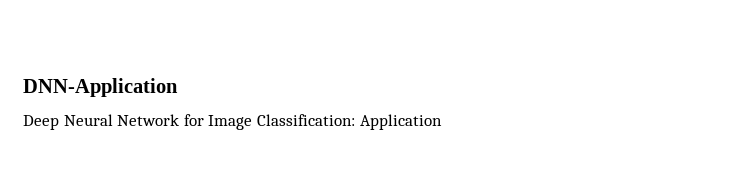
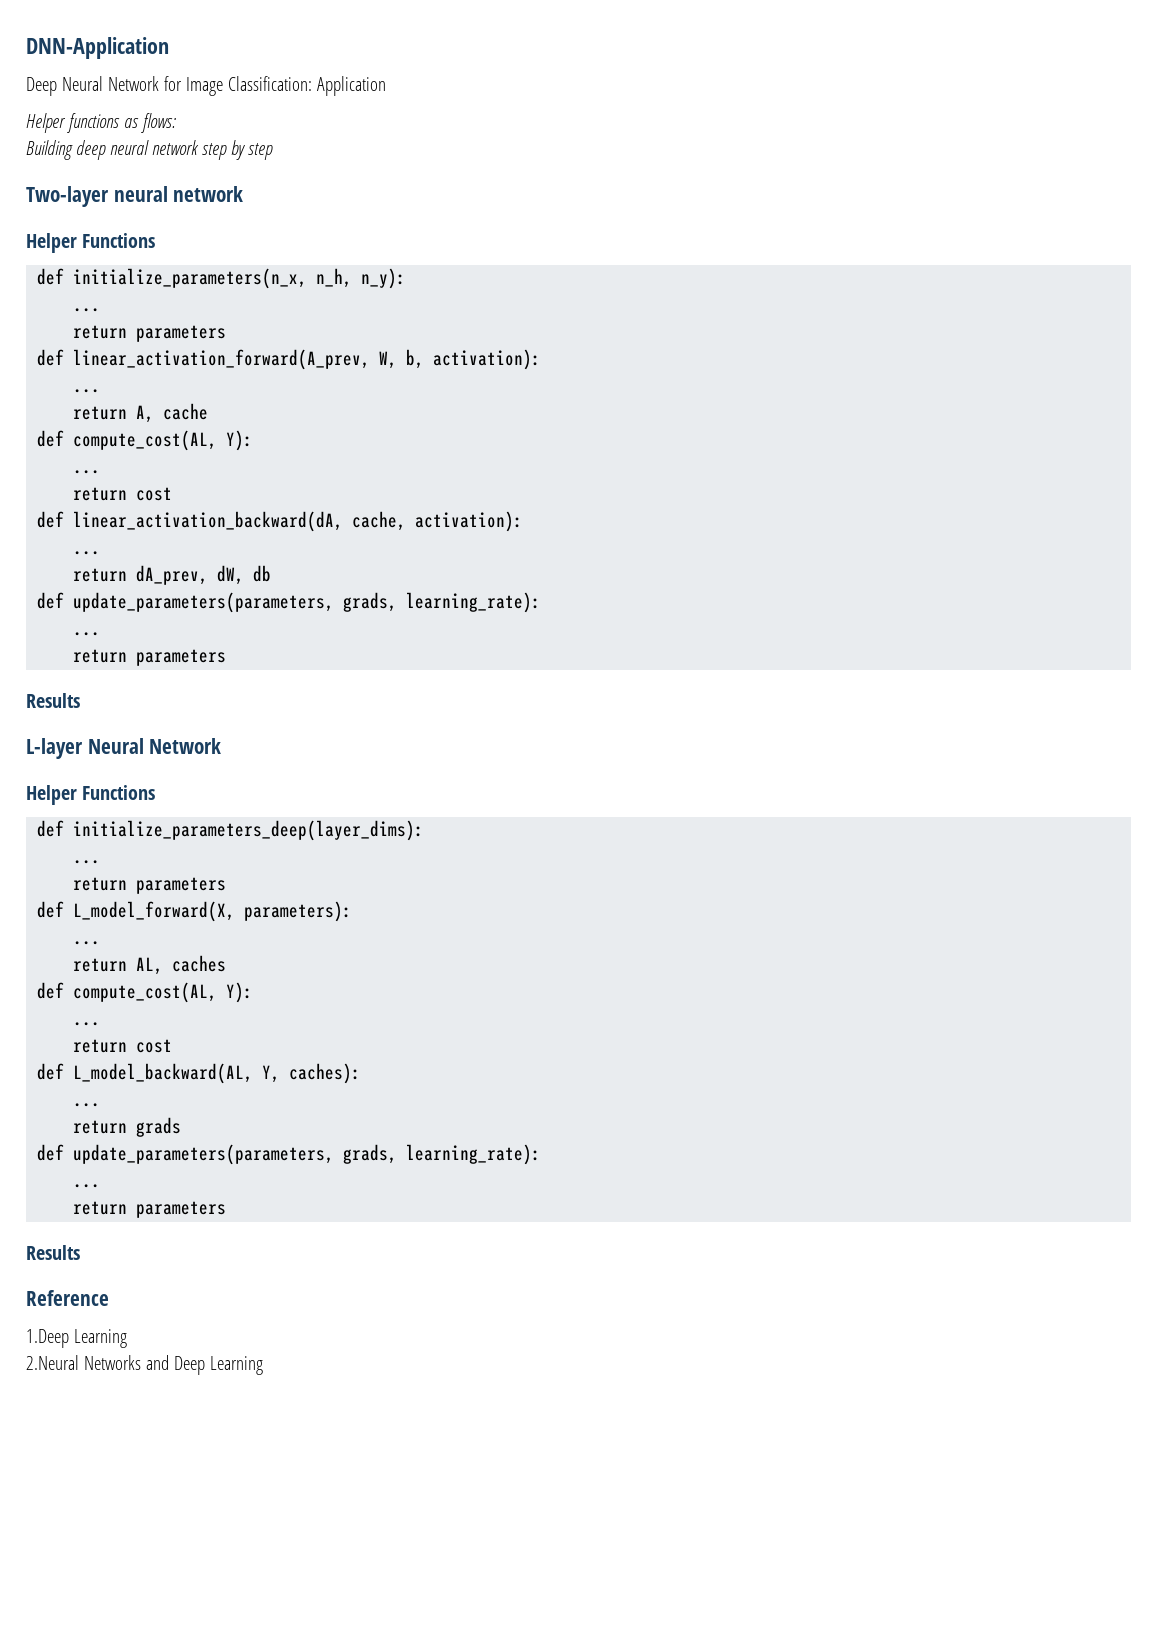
(442, 122) none -> [26,113,176,133] [26,140,273,160] [26,186,244,207] [26,233,156,253] [37,268,407,289] [73,308,101,312] [73,325,227,342] [37,349,542,370] [73,389,101,393] [73,403,209,423] [37,430,254,451] [73,470,101,474] [73,487,173,501] [37,511,524,532] [73,551,101,555] [73,565,272,585] [37,592,542,613] [73,632,101,636] [73,649,227,666] [26,693,80,708] [26,738,222,759] [26,785,156,805] [37,820,425,841] [73,860,101,864] [73,877,227,894] [37,901,353,922] [73,941,101,945] [73,955,227,975] [37,982,254,1003] [73,1022,101,1026] [73,1039,173,1053] [37,1063,362,1084] [73,1103,101,1107] [73,1117,182,1137] [37,1144,542,1165] [73,1184,101,1188] [73,1201,227,1218] [26,1245,80,1260] [26,1290,109,1306] [26,1329,127,1348] [26,1355,263,1375] // Helper functions as flows: // Building deep neural network step by step // Two-layer neural network // Helper Functions // def initialize_parameters(n_x, n_h, n_y): // ... // return parameters // def linear_activation_forward(A_prev, W, b, activation): // ... // return A, cache // def compute_cost(AL, Y): // ... // return cost // def linear_activation_backward(dA, cache, activation): // ... // return dA_prev, dW, db // def update_parameters(parameters, grads, learning_rate): // ... // return parameters // Results // L-layer Neural Network // Helper Functions // def initialize_parameters_deep(layer_dims): // ... // return parameters // def L_model_forward(X, parameters): // ... // return AL, caches // def compute_cost(AL, Y): // ... // return cost // def L_model_backward(AL, Y, caches): // ... // return grads // def update_parameters(parameters, grads, learning_rate): // ... // return parameters // Results // Reference // 1.Deep Learning // 2.Neural Networks and Deep Learning

